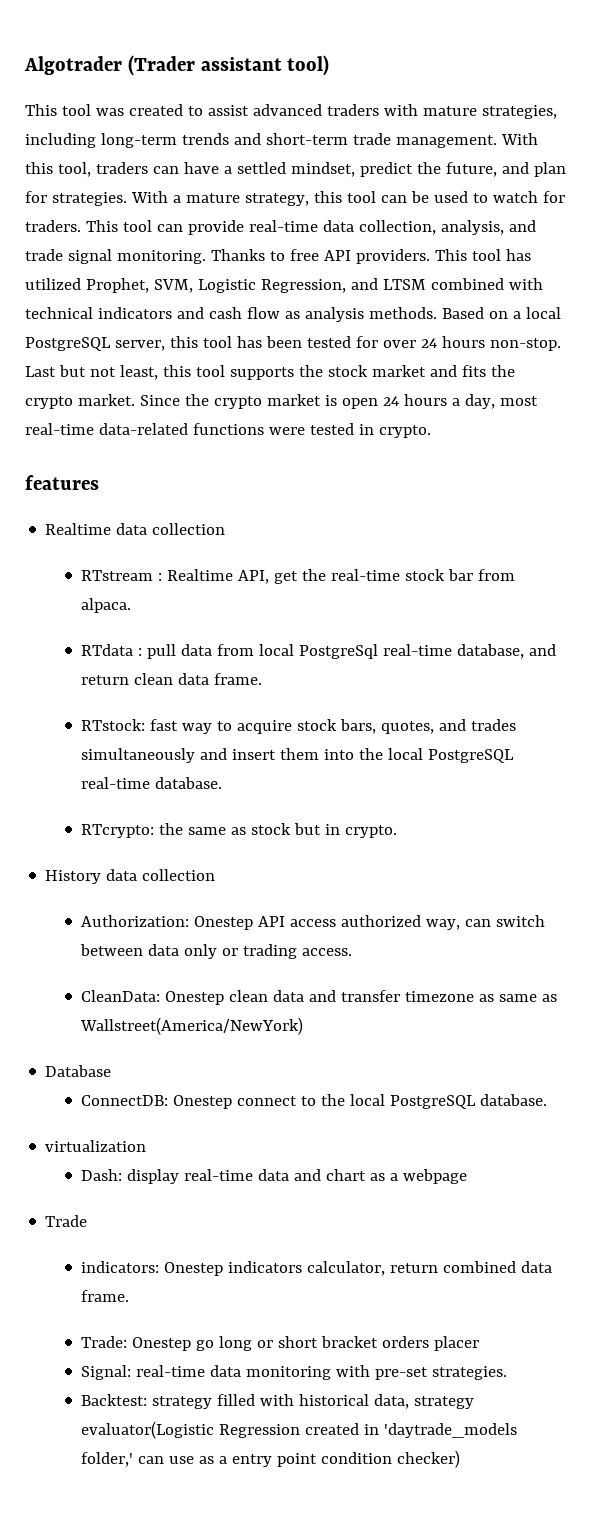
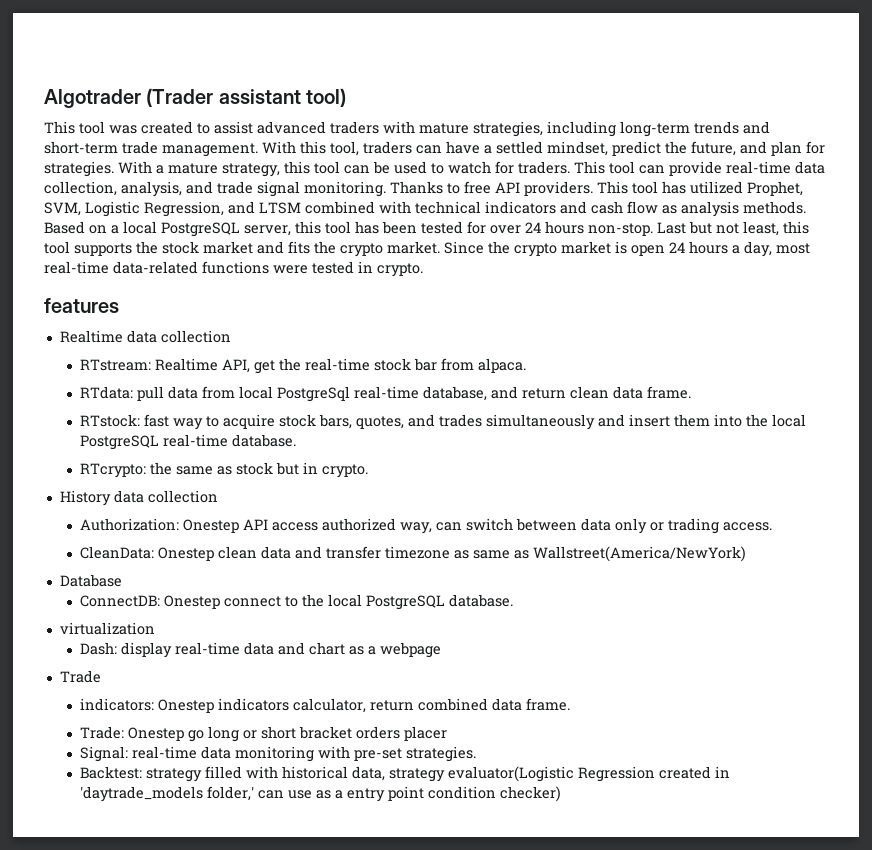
[81,570,163,581] RTstream : -> [80,359,152,371] RTstream:
[81,644,143,656] RTdata : -> [80,386,134,399] RTdata:

